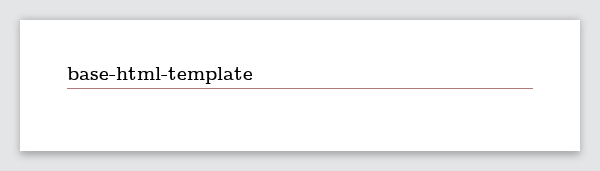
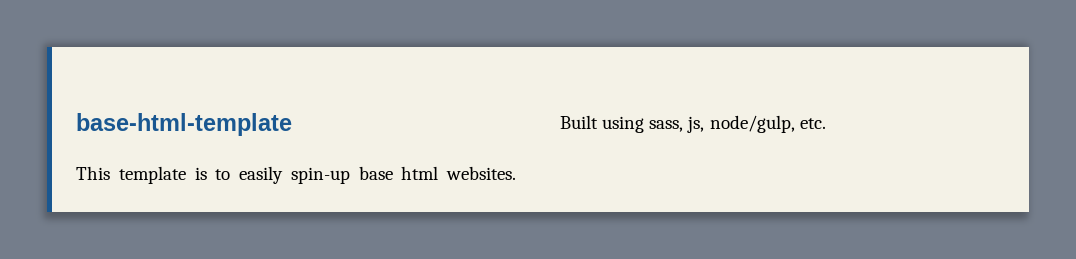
(253, 75) none -> [76,166,516,184] [560,115,826,133] // This template is to easily spin-up base html websites. Built using sass, js, node/gulp, etc.

